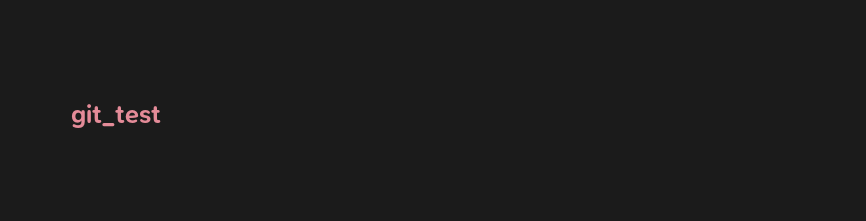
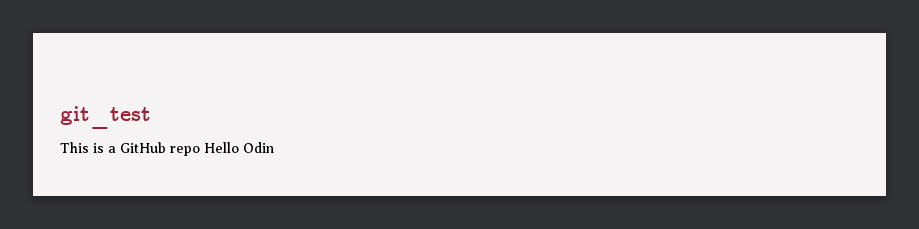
(161, 116) none -> [60,142,274,156] // This is a GitHub repo Hello Odin

